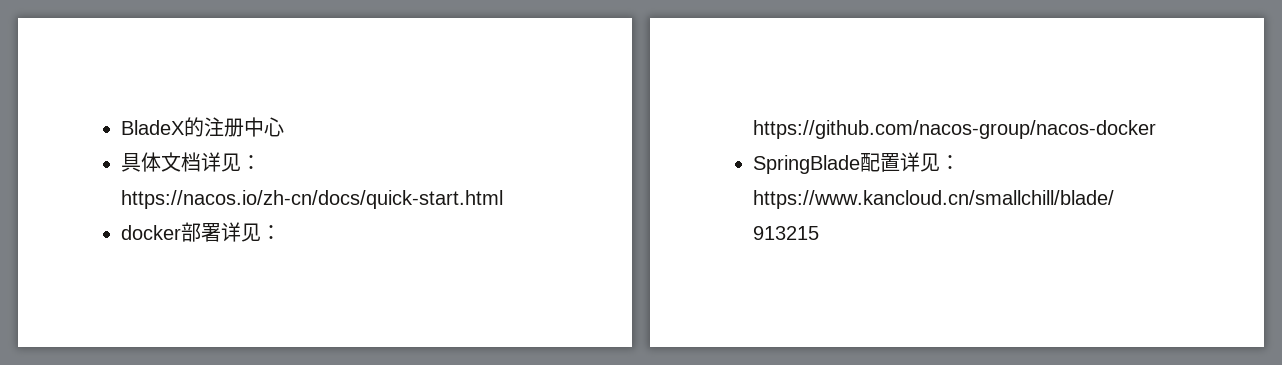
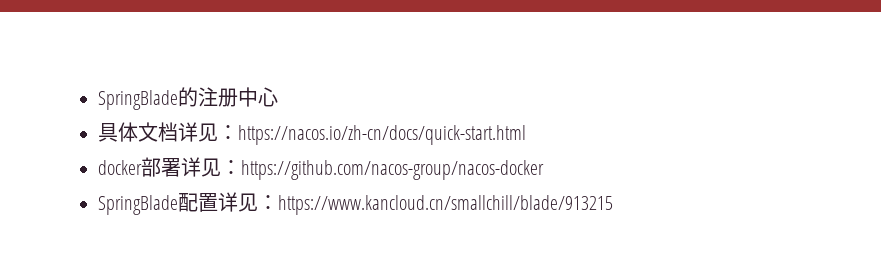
[121,120,184,135] BladeX -> [98,90,178,110] SpringBlade

